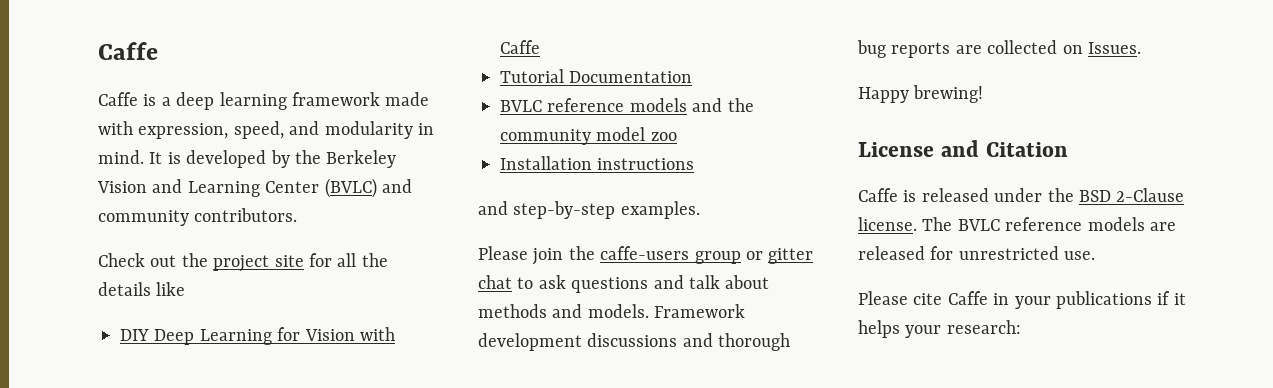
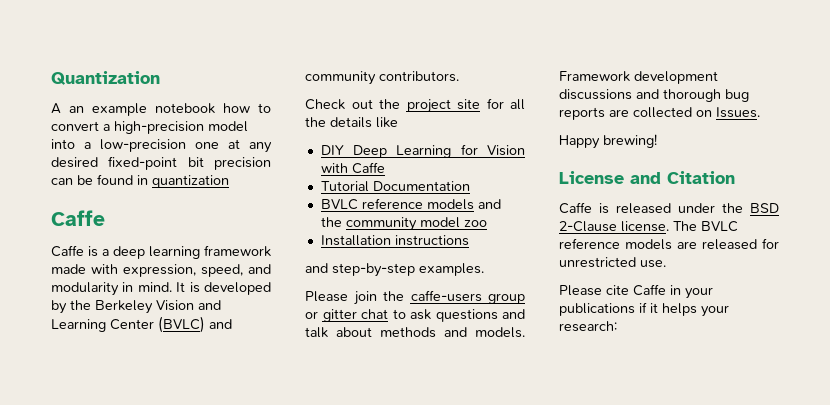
(98, 51) none -> [51,71,160,85] [51,103,271,116] [51,121,248,134] [51,139,272,153] [51,156,271,170] [51,174,229,188] Quantization // A an example notebook how to convert a high-precision model into a low-precision one at any desired fixed-point bit precision can be found in quantization //

